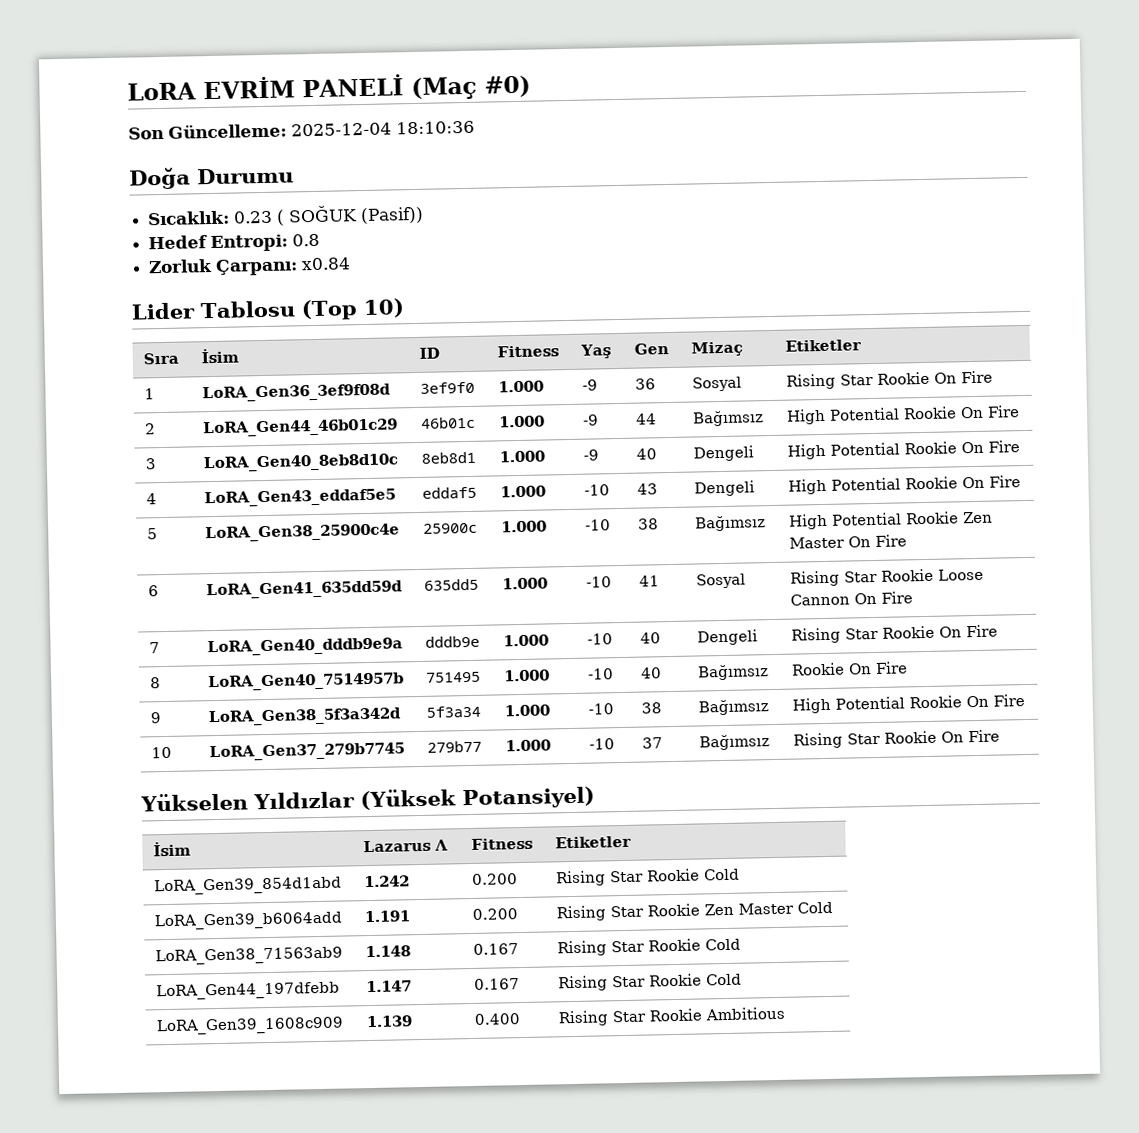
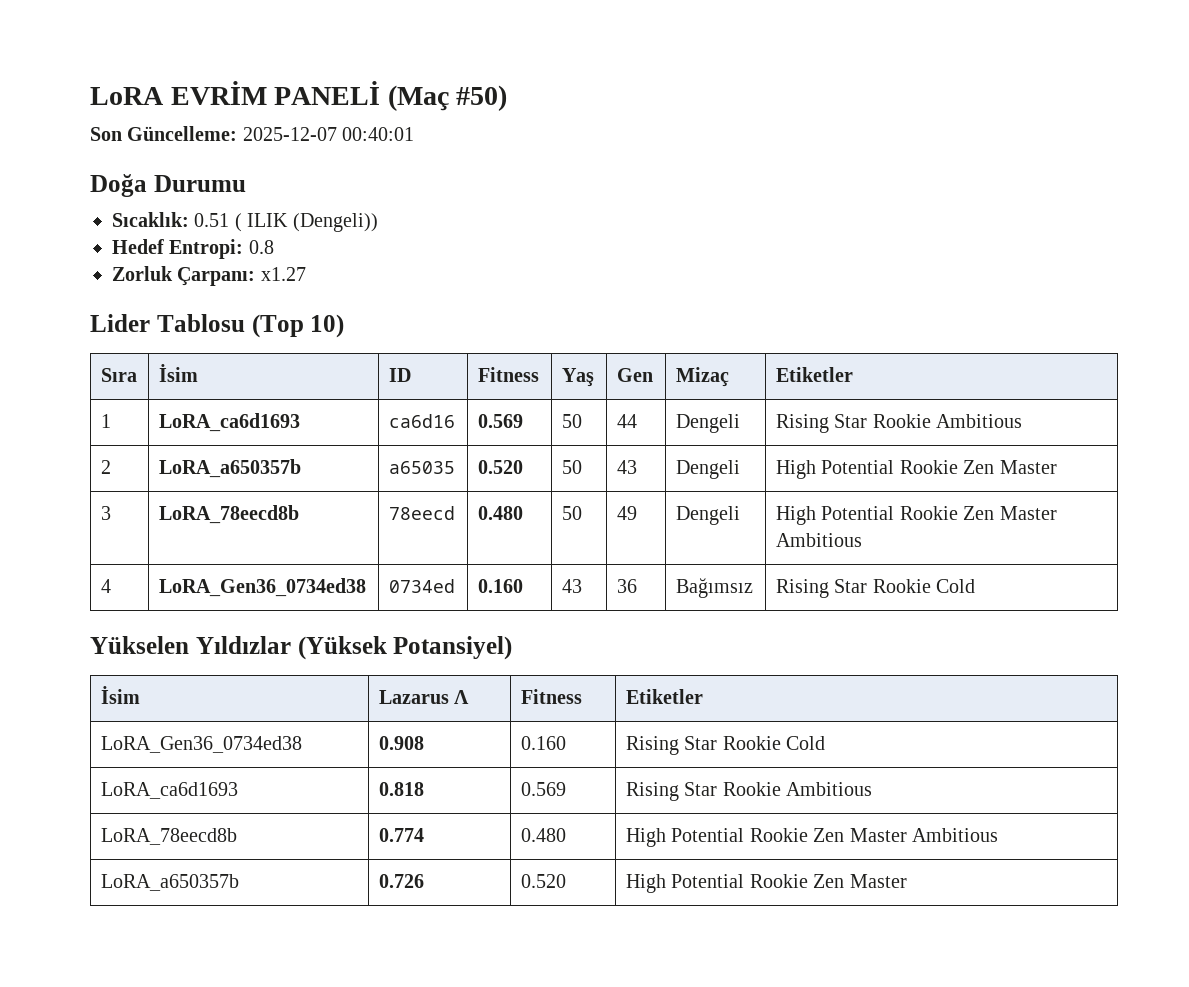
[483,75,531,98] #0) -> [456,85,508,111] #50)
[291,120,475,137] 2025-12-04 18:10:36 -> [242,127,415,141] 2025-12-07 00:40:01
[233,205,425,226] 0.23 ( SOĞUK (Pasif)) -> [194,213,378,232] 0.51 ( ILIK (Dengeli))
[301,257,352,271] x0.84 -> [260,267,306,281] x1.27
[202,383,392,403] [420,381,476,394] [498,380,545,393] [582,379,599,391] [635,378,657,390] [692,376,743,392] [786,370,994,390] LoRA_Gen36_3ef9f08d | 3ef9f0 | 1.000 | -9 | 36 | Sosyal | Rising Star Rookie On Fire -> [158,413,300,432] [388,414,455,428] [477,414,523,428] [561,414,582,428] [616,414,637,428] [675,414,740,433] [775,414,1023,433] LoRA_ca6d1693 | ca6d16 | 0.569 | 50 | 44 | Dengeli | Rising Star Rookie Ambitious
[203,418,399,438] [421,416,477,429] [499,415,546,428] [583,414,600,426] [635,413,658,425] [692,410,765,427] [786,405,1021,425] [145,458,157,470] [203,453,400,473] [421,451,477,464] [499,450,546,463] [583,449,600,461] [636,448,658,460] [693,445,755,462] [787,440,1021,460] [146,493,158,505] [204,488,397,508] [422,486,478,499] [500,485,547,498] [584,484,611,496] LoRA_Gen44_46b01c29 | 46b01c | 1.000 | -9 | 44 | Bağımsız | High Potential Rookie On Fire // 3 | LoRA_Gen40_8eb8d10c | 8eb8d1 | 1.000 | -9 | 40 | Dengeli | High Potential Rookie On Fire // 4 | LoRA_Gen43_eddaf5e5 | eddaf5 | 1.000 | -10 -> [158,459,301,478] [388,461,455,474] [477,460,523,474] [561,460,582,474] LoRA_a650357b | a65035 | 0.520 | 50
[962,475,1022,489] [147,528,159,540] [205,523,401,543] [423,522,479,534] [501,520,548,533] [585,519,612,531] [638,518,660,530] [695,515,767,532] [789,511,994,530] [789,534,908,549] [148,585,160,597] [206,580,404,600] [424,578,480,591] [502,577,549,590] [586,576,613,588] [639,575,661,587] [696,573,747,589] [790,568,985,587] [790,591,914,606] [149,642,161,654] [207,637,404,657] [425,635,481,648] [503,634,550,647] [587,633,614,645] [640,632,662,644] [697,629,759,646] [791,624,999,644] [150,677,162,689] [208,672,405,692] [426,671,482,683] [504,669,551,682] [588,668,615,680] [641,667,663,679] [697,664,770,681] [791,661,909,676] [150,712,163,724] [208,707,403,727] [426,705,482,718] [504,704,551,717] [588,703,615,715] [641,702,663,714] [698,699,770,716] [792,694,1026,714] [151,746,173,759] [209,742,406,762] [427,740,483,753] [505,739,552,752] [589,738,616,750] [642,737,664,749] On Fire // 5 | LoRA_Gen38_25900c4e | 25900c | 1.000 | -10 | 38 | Bağımsız | High Potential Rookie Zen Master On Fire // 6 | LoRA_Gen41_635dd59d | 635dd5 | 1.000 | -10 | 41 | Sosyal | Rising Star Rookie Loose Cannon On Fire // 7 | LoRA_Gen40_dddb9e9a | dddb9e | 1.000 | -10 | 40 | Dengeli | Rising Star Rookie On Fire // 8 | LoRA_Gen40_7514957b | 751495 | 1.000 | -10 | 40 | Bağımsız | Rookie On Fire // 9 | LoRA_Gen38_5f3a342d | 5f3a34 | 1.000 | -10 | 38 | Bağımsız | High Potential Rookie On Fire // 10 | LoRA_Gen37_279b7745 | 279b77 | 1.000 | -10 | 37 -> [963,460,1057,474] [100,506,111,520] [158,505,299,524] [388,506,455,520] [477,506,523,520] [561,506,582,520] [616,506,637,520] [675,506,740,525] [775,506,1057,525] [775,533,862,547] [100,579,111,593] [158,578,366,597] [388,579,455,593] [477,579,523,593] [561,579,582,593] [616,579,637,593] Zen Master // 3 | LoRA_78eecd8b | 78eecd | 0.480 | 50 | 49 | Dengeli | High Potential Rookie Zen Master Ambitious // 4 | LoRA_Gen36_0734ed38 | 0734ed | 0.160 | 43 | 36
[941,729,1001,743] On Fire -> [936,579,976,593] Cold
[154,876,343,896] [364,875,411,888] [472,873,519,885] [556,868,741,887] [154,911,344,931] [364,910,411,923] [472,908,519,920] [556,901,834,922] [155,946,344,966] [365,945,412,958] [473,943,520,955] [557,938,742,957] [156,981,341,1001] [366,980,413,993] [474,978,521,990] [558,973,743,992] [156,1016,345,1036] [366,1015,414,1028] [474,1013,522,1025] [558,1006,786,1027] LoRA_Gen39_854d1abd | 1.242 | 0.200 | Rising Star Rookie Cold // LoRA_Gen39_b6064add | 1.191 | 0.200 | Rising Star Rookie Zen Master Cold // LoRA_Gen38_71563ab9 | 1.148 | 0.167 | Rising Star Rookie Cold // LoRA_Gen44_197dfebb | 1.147 | 0.167 | Rising Star Rookie Cold // LoRA_Gen39_1608c909 | 1.139 | 0.400 | Rising Star Rookie Ambitious -> [100,736,302,753] [378,736,424,750] [520,736,566,750] [625,736,826,755] [100,782,238,799] [378,782,424,796] [520,782,566,796] [625,782,873,801] [100,828,237,845] [378,828,424,842] [520,828,566,842] [625,828,998,847] [100,874,239,891] [378,874,424,888] [520,874,566,888] [625,874,907,893] LoRA_Gen36_0734ed38 | 0.908 | 0.160 | Rising Star Rookie Cold // LoRA_ca6d1693 | 0.818 | 0.569 | Rising Star Rookie Ambitious // LoRA_78eecd8b | 0.774 | 0.480 | High Potential Rookie Zen Master Ambitious // LoRA_a650357b | 0.726 | 0.520 | High Potential Rookie Zen Master

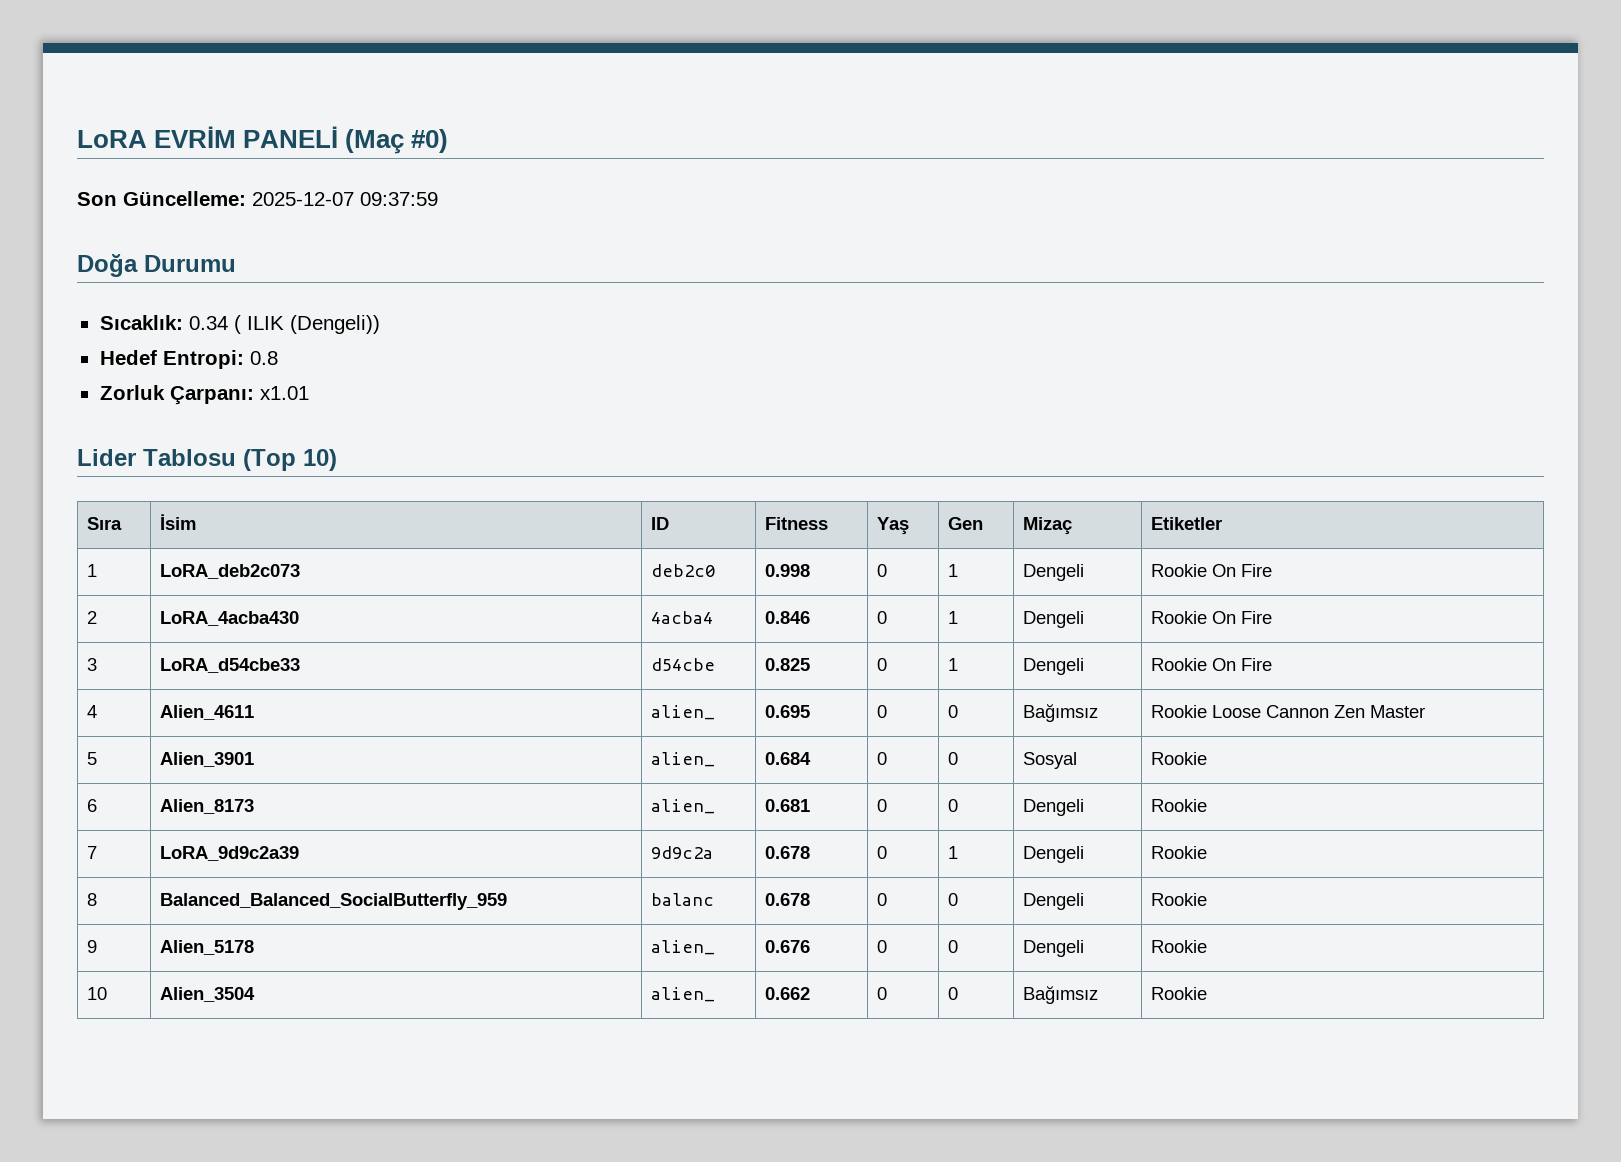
[456,85,508,111] #50) -> [411,129,449,153] #0)
[342,127,415,141] 00:40:01 -> [360,192,438,206] 09:37:59
[194,213,230,227] 0.51 -> [188,316,228,330] 0.34
[260,267,306,281] x1.27 -> [259,386,309,400] x1.01
[158,413,300,432] [388,414,455,428] [477,414,523,428] [561,414,582,428] [616,414,637,428] [675,414,740,433] [775,414,1023,433] [100,460,111,474] [158,459,301,478] [388,461,455,474] [477,460,523,474] [561,460,582,474] [616,460,637,474] [675,460,740,479] [775,460,1057,479] [100,506,111,520] [158,505,299,524] [388,506,455,520] [477,506,523,520] [561,506,582,520] [616,506,637,520] [675,506,740,525] [775,506,1057,525] [775,533,862,547] [100,579,111,593] [158,578,366,597] [388,579,455,593] [477,579,523,593] [561,579,582,593] [616,579,637,593] [675,578,753,598] [775,579,976,598] [90,636,513,660] [100,686,140,704] [378,690,470,704] [520,689,582,704] [625,689,703,704] [100,736,302,753] [378,736,424,750] [520,736,566,750] [625,736,826,755] [100,782,238,799] [378,782,424,796] [520,782,566,796] [625,782,873,801] [100,828,237,845] [378,828,424,842] [520,828,566,842] [625,828,998,847] [100,874,239,891] [378,874,424,888] [520,874,566,888] [625,874,907,893] LoRA_ca6d1693 | ca6d16 | 0.569 | 50 | 44 | Dengeli | Rising Star Rookie Ambitious // 2 | LoRA_a650357b | a65035 | 0.520 | 50 | 43 | Dengeli | High Potential Rookie Zen Master // 3 | LoRA_78eecd8b | 78eecd | 0.480 | 50 | 49 | Dengeli | High Potential Rookie Zen Master Ambitious // 4 | LoRA_Gen36_0734ed38 | 0734ed | 0.160 | 43 | 36 | Bağımsız | Rising Star Rookie Cold // Yükselen Yıldızlar (Yüksek Potansiyel) // İsim | Lazarus Λ | Fitness | Etiketler // LoRA_Gen36_0734ed38 | 0.908 | 0.160 | Rising Star Rookie Cold // LoRA_ca6d1693 | 0.818 | 0.569 | Rising Star Rookie Ambitious // LoRA_78eecd8b | 0.774 | 0.480 | High Potential Rookie Zen Master Ambitious // LoRA_a650357b | 0.726 | 0.520 | High Potential Rookie Zen Master -> [160,564,301,579] [651,564,716,577] [765,564,811,577] [877,564,888,577] [948,564,959,577] [1023,564,1085,581] [1151,564,1273,577] [87,611,98,624] [160,611,300,626] [651,611,714,624] [765,611,811,624] [877,611,888,624] [948,611,959,624] [1023,611,1085,628] [1151,611,1273,624] [87,658,98,671] [160,658,301,673] [651,658,716,671] [765,658,811,671] [877,658,888,671] [948,658,959,671] [1023,658,1085,675] [1151,658,1273,671] [87,705,98,718] [160,705,255,720] [651,705,716,720] [765,705,811,718] [877,705,888,718] [948,705,959,718] [1023,704,1099,722] [1151,705,1426,718] [87,752,98,765] [160,752,255,767] [651,752,716,767] [765,752,812,765] [877,752,888,765] [948,752,959,765] [1023,752,1078,769] [1151,752,1208,765] [87,799,98,812] [160,799,255,814] [651,799,716,814] [765,799,811,812] [877,799,888,812] [948,799,959,812] [1023,799,1085,816] [1151,799,1208,812] [87,846,98,859] [160,846,300,861] [651,846,714,859] [765,846,811,859] [877,846,888,859] [948,846,959,859] [1023,846,1085,863] [1151,846,1208,859] [87,893,98,906] [160,893,508,910] [651,893,715,906] [765,893,811,906] [877,893,888,906] [948,893,959,906] [1023,893,1085,910] [1151,893,1208,906] [87,940,98,953] [160,940,255,955] [651,940,716,955] [765,940,811,953] [877,940,888,953] [948,940,959,953] [1023,940,1085,957] [1151,940,1208,953] [87,987,108,1000] [160,987,256,1002] [651,987,716,1002] [765,987,811,1000] [877,987,888,1000] [948,987,959,1000] [1023,986,1099,1004] [1151,987,1208,1000] LoRA_deb2c073 | deb2c0 | 0.998 | 0 | 1 | Dengeli | Rookie On Fire // 2 | LoRA_4acba430 | 4acba4 | 0.846 | 0 | 1 | Dengeli | Rookie On Fire // 3 | LoRA_d54cbe33 | d54cbe | 0.825 | 0 | 1 | Dengeli | Rookie On Fire // 4 | Alien_4611 | alien_ | 0.695 | 0 | 0 | Bağımsız | Rookie Loose Cannon Zen Master // 5 | Alien_3901 | alien_ | 0.684 | 0 | 0 | Sosyal | Rookie // 6 | Alien_8173 | alien_ | 0.681 | 0 | 0 | Dengeli | Rookie // 7 | LoRA_9d9c2a39 | 9d9c2a | 0.678 | 0 | 1 | Dengeli | Rookie // 8 | Balanced_Balanced_SocialButterfly_959 | balanc | 0.678 | 0 | 0 | Dengeli | Rookie // 9 | Alien_5178 | alien_ | 0.676 | 0 | 0 | Dengeli | Rookie // 10 | Alien_3504 | alien_ | 0.662 | 0 | 0 | Bağımsız | Rookie

